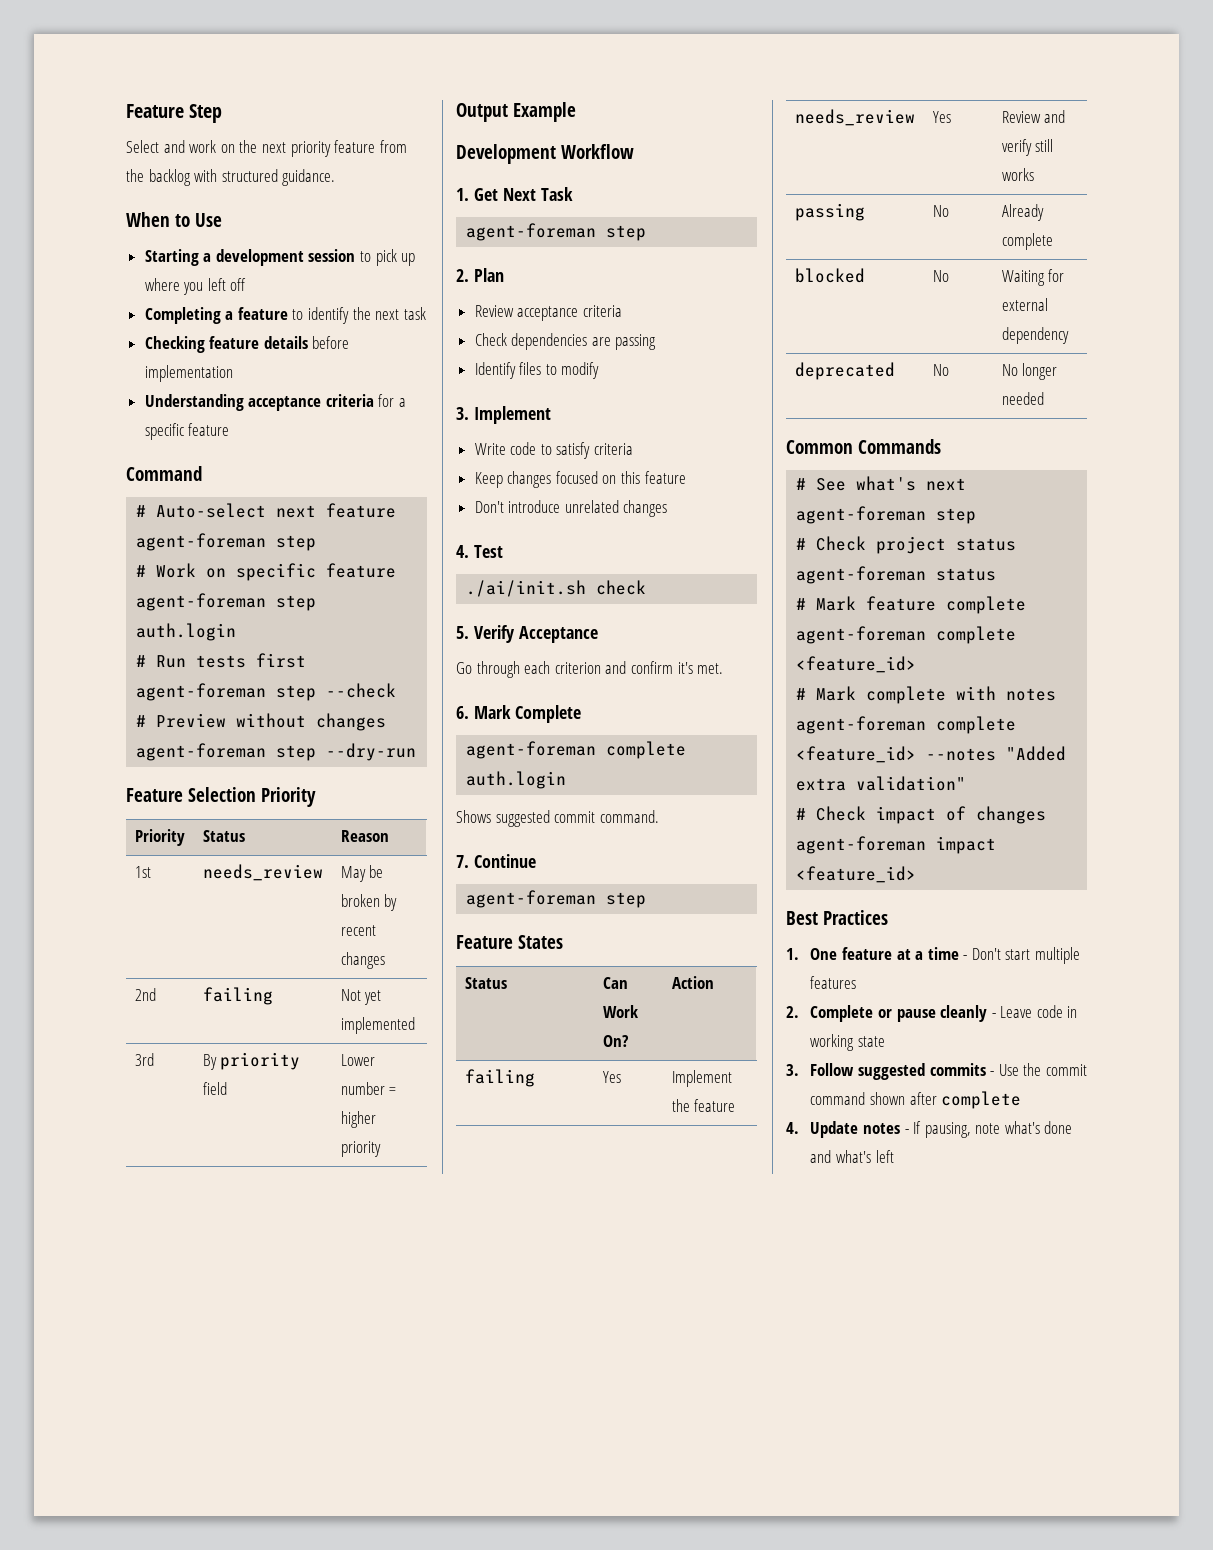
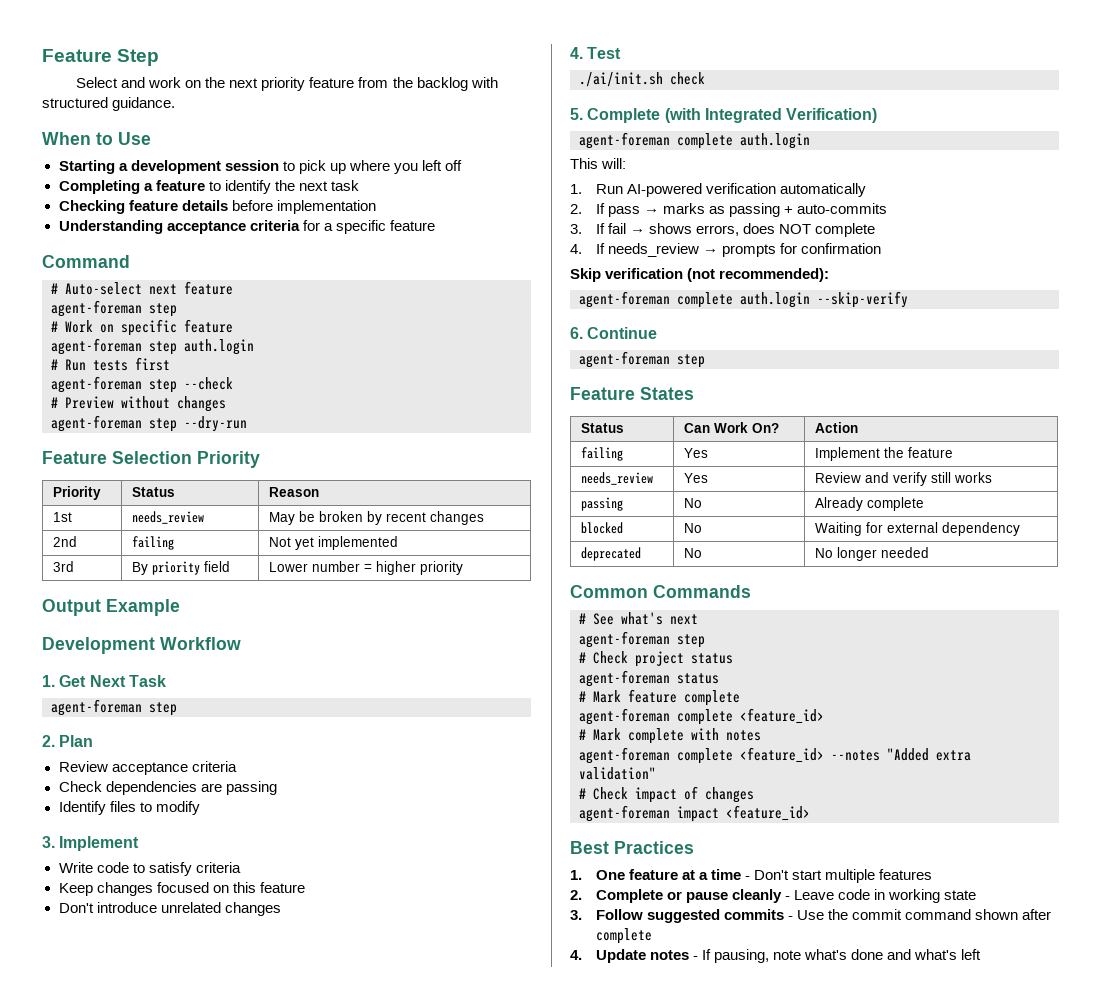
[473,625,598,643] [456,661,724,678] [456,705,581,723] [466,741,687,759] [466,771,567,789] [456,810,659,827] [456,855,469,868] Verify Acceptance // Go through each criterion and confirm it's met. // 6. Mark Complete // agent-foreman complete auth.login // Shows suggested commit command. // 7. -> [587,108,878,123] [579,132,810,149] [570,158,627,169] [570,183,866,197] [570,203,887,217] [570,223,875,237] [570,243,881,257] [570,268,830,282] [579,291,908,308] [570,327,583,339] Complete (with Integrated Verification) // agent-foreman complete auth.login // This will: // 1. Run AI-powered verification automatically // 2. If pass → marks as passing + auto-commits // 3. If fail → shows errors, does NOT complete // 4. If needs_review → prompts for confirmation // Skip verification (not recommended): // agent-foreman complete auth.login --skip-verify // 6.

